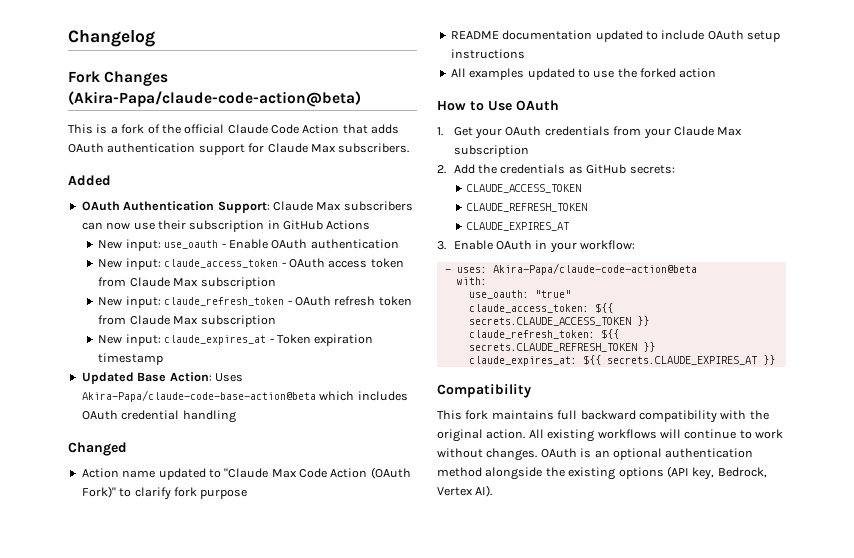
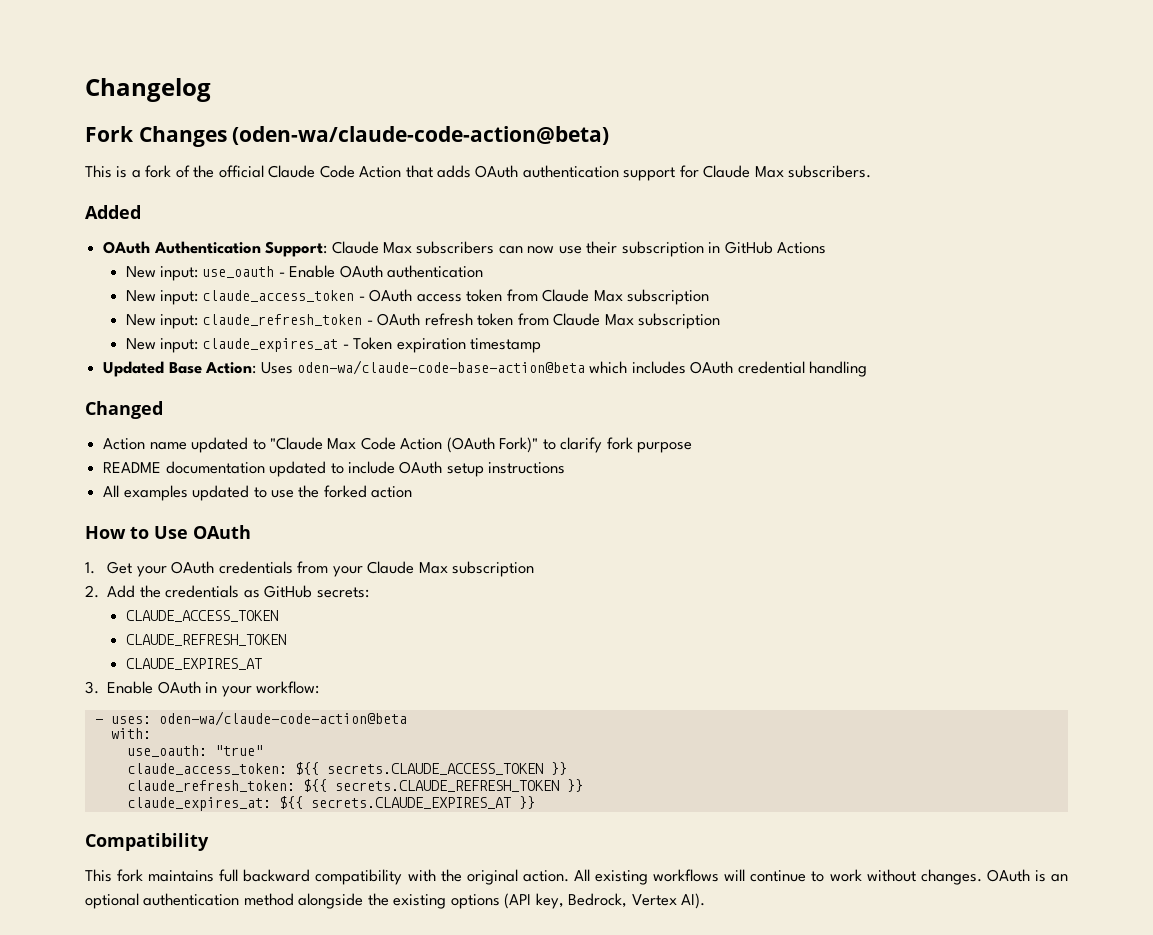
[68,91,361,107] (Akira-Papa/claude-code-action@beta) -> [232,126,610,145] (oden-wa/claude-code-action@beta)
[81,390,316,402] Akira-Papa/claude-code-base-action@beta -> [296,360,585,375] oden-wa/claude-code-base-action@beta
[492,263,697,275] Akira-Papa/claude-code-action@beta -> [158,711,407,726] oden-wa/claude-code-action@beta

